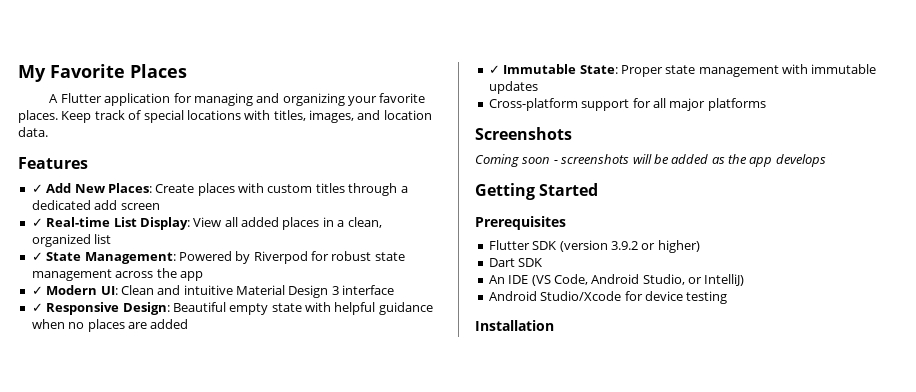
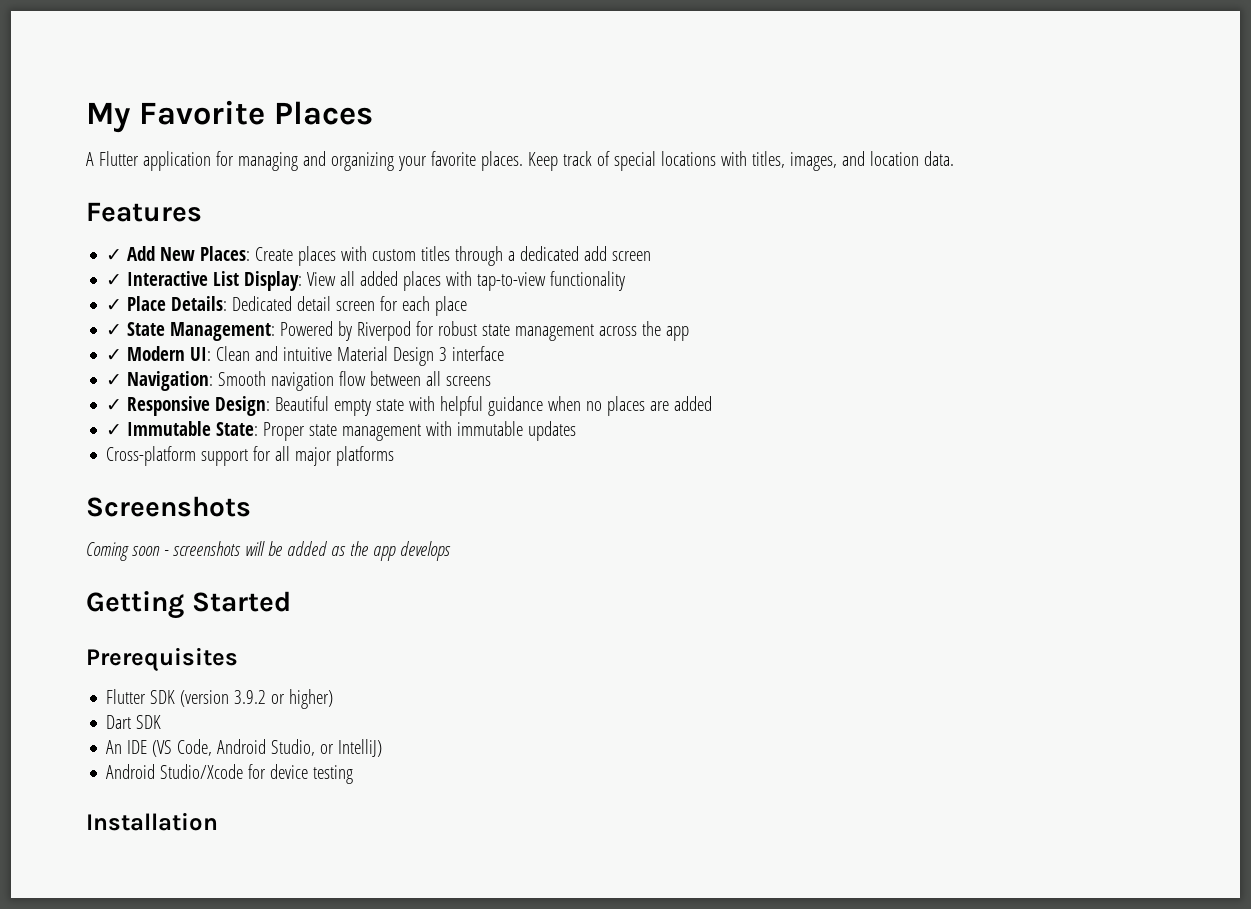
[46,217,111,227] Real-time -> [127,271,209,286] Interactive
[322,217,382,228] [31,234,112,247] in a clean, organized list -> [446,271,626,291] [106,296,468,316] with tap-to-view functionality // ✓ Place Details: Dedicated detail screen for each place
(395, 290) none -> [106,371,492,391] // ✓ Navigation: Smooth navigation flow between all screens

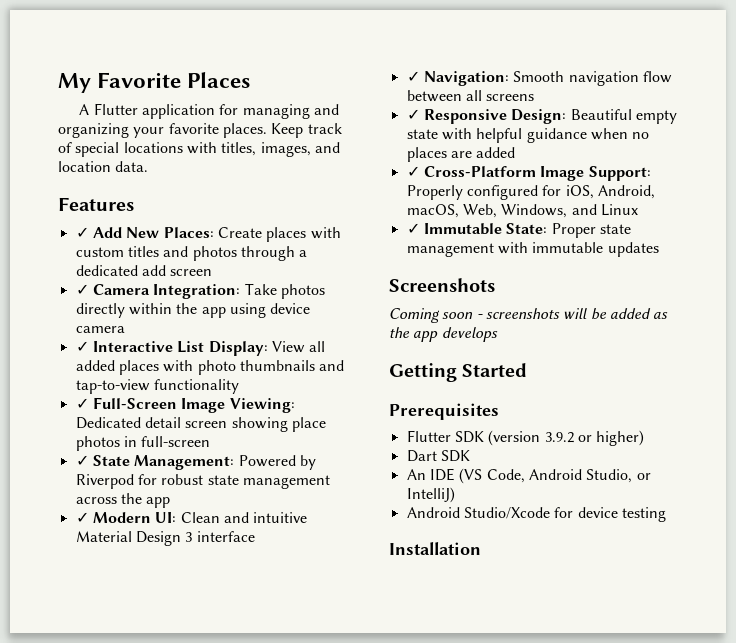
(451, 253) none -> [163,246,237,261] and photos
(652, 256) none -> [75,283,325,299] [75,303,311,318] [75,326,125,333] // ✓ Camera Integration: Take photos directly within the app using device camera
(473, 278) none -> [197,360,345,375] photo thumbnails and
[127,296,228,311] Place Details: -> [92,397,295,413] Full-Screen Image Viewing:
[380,296,431,311] for each -> [231,417,288,432] showing
(468, 306) none -> [75,436,211,451] photos in full-screen
(713, 403) none -> [406,166,651,181] [406,185,655,200] [406,204,638,218] // ✓ Cross-Platform Image Support: Properly configured for iOS, Android, macOS, Web, Windows, and Linux
[106,446,395,466] // Cross-platform support for all major platforms -> (659, 249) none

